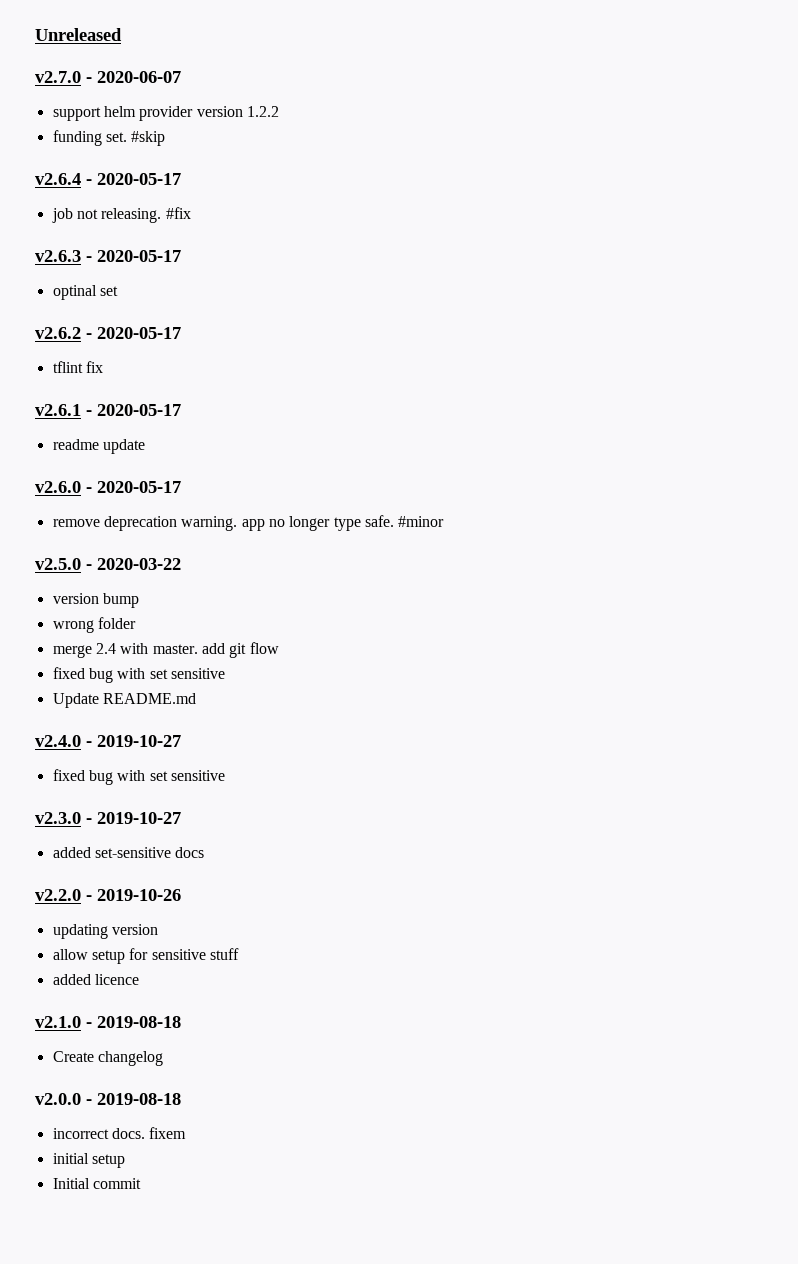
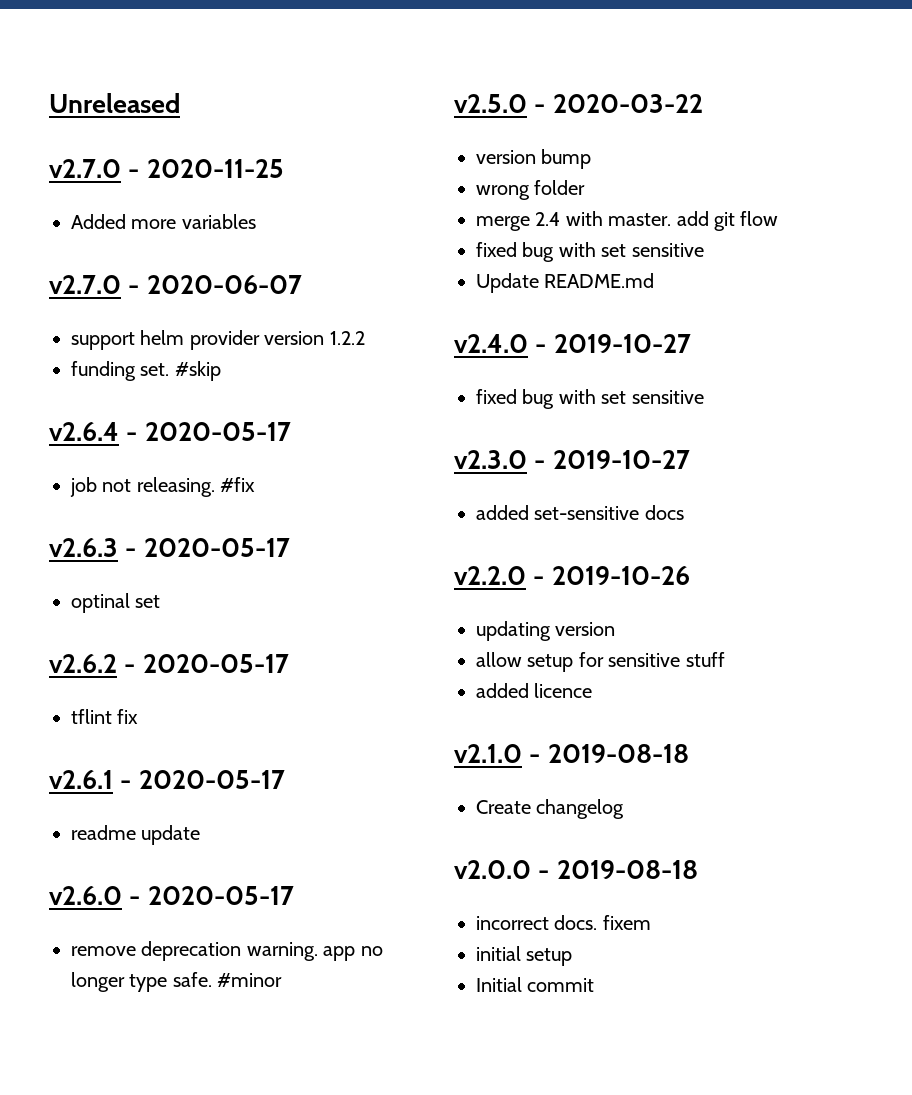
(122, 34) none -> [49,159,284,178] [71,214,256,229] // v2.7.0 - 2020-11-25 // Added more variables

